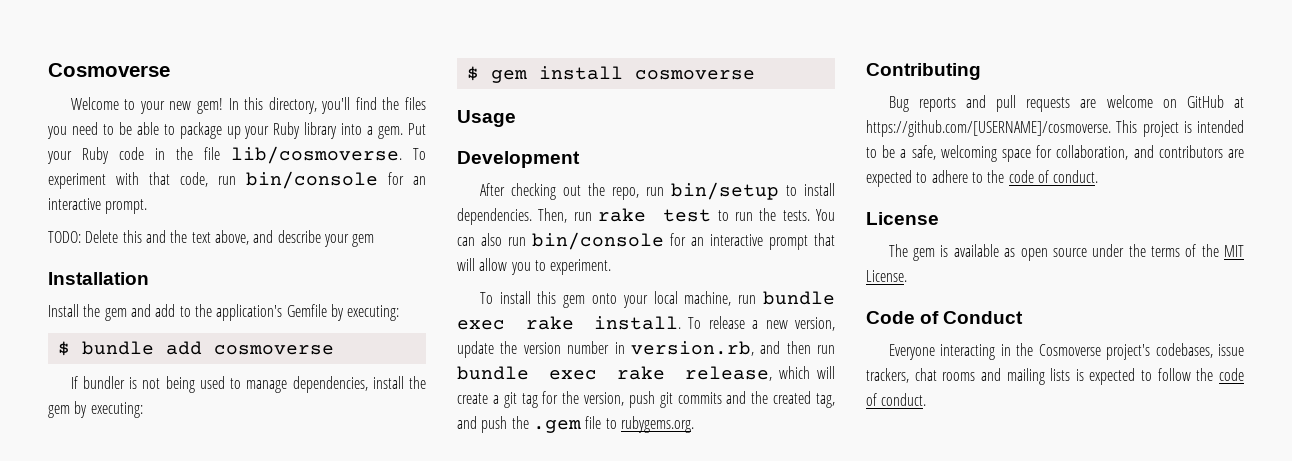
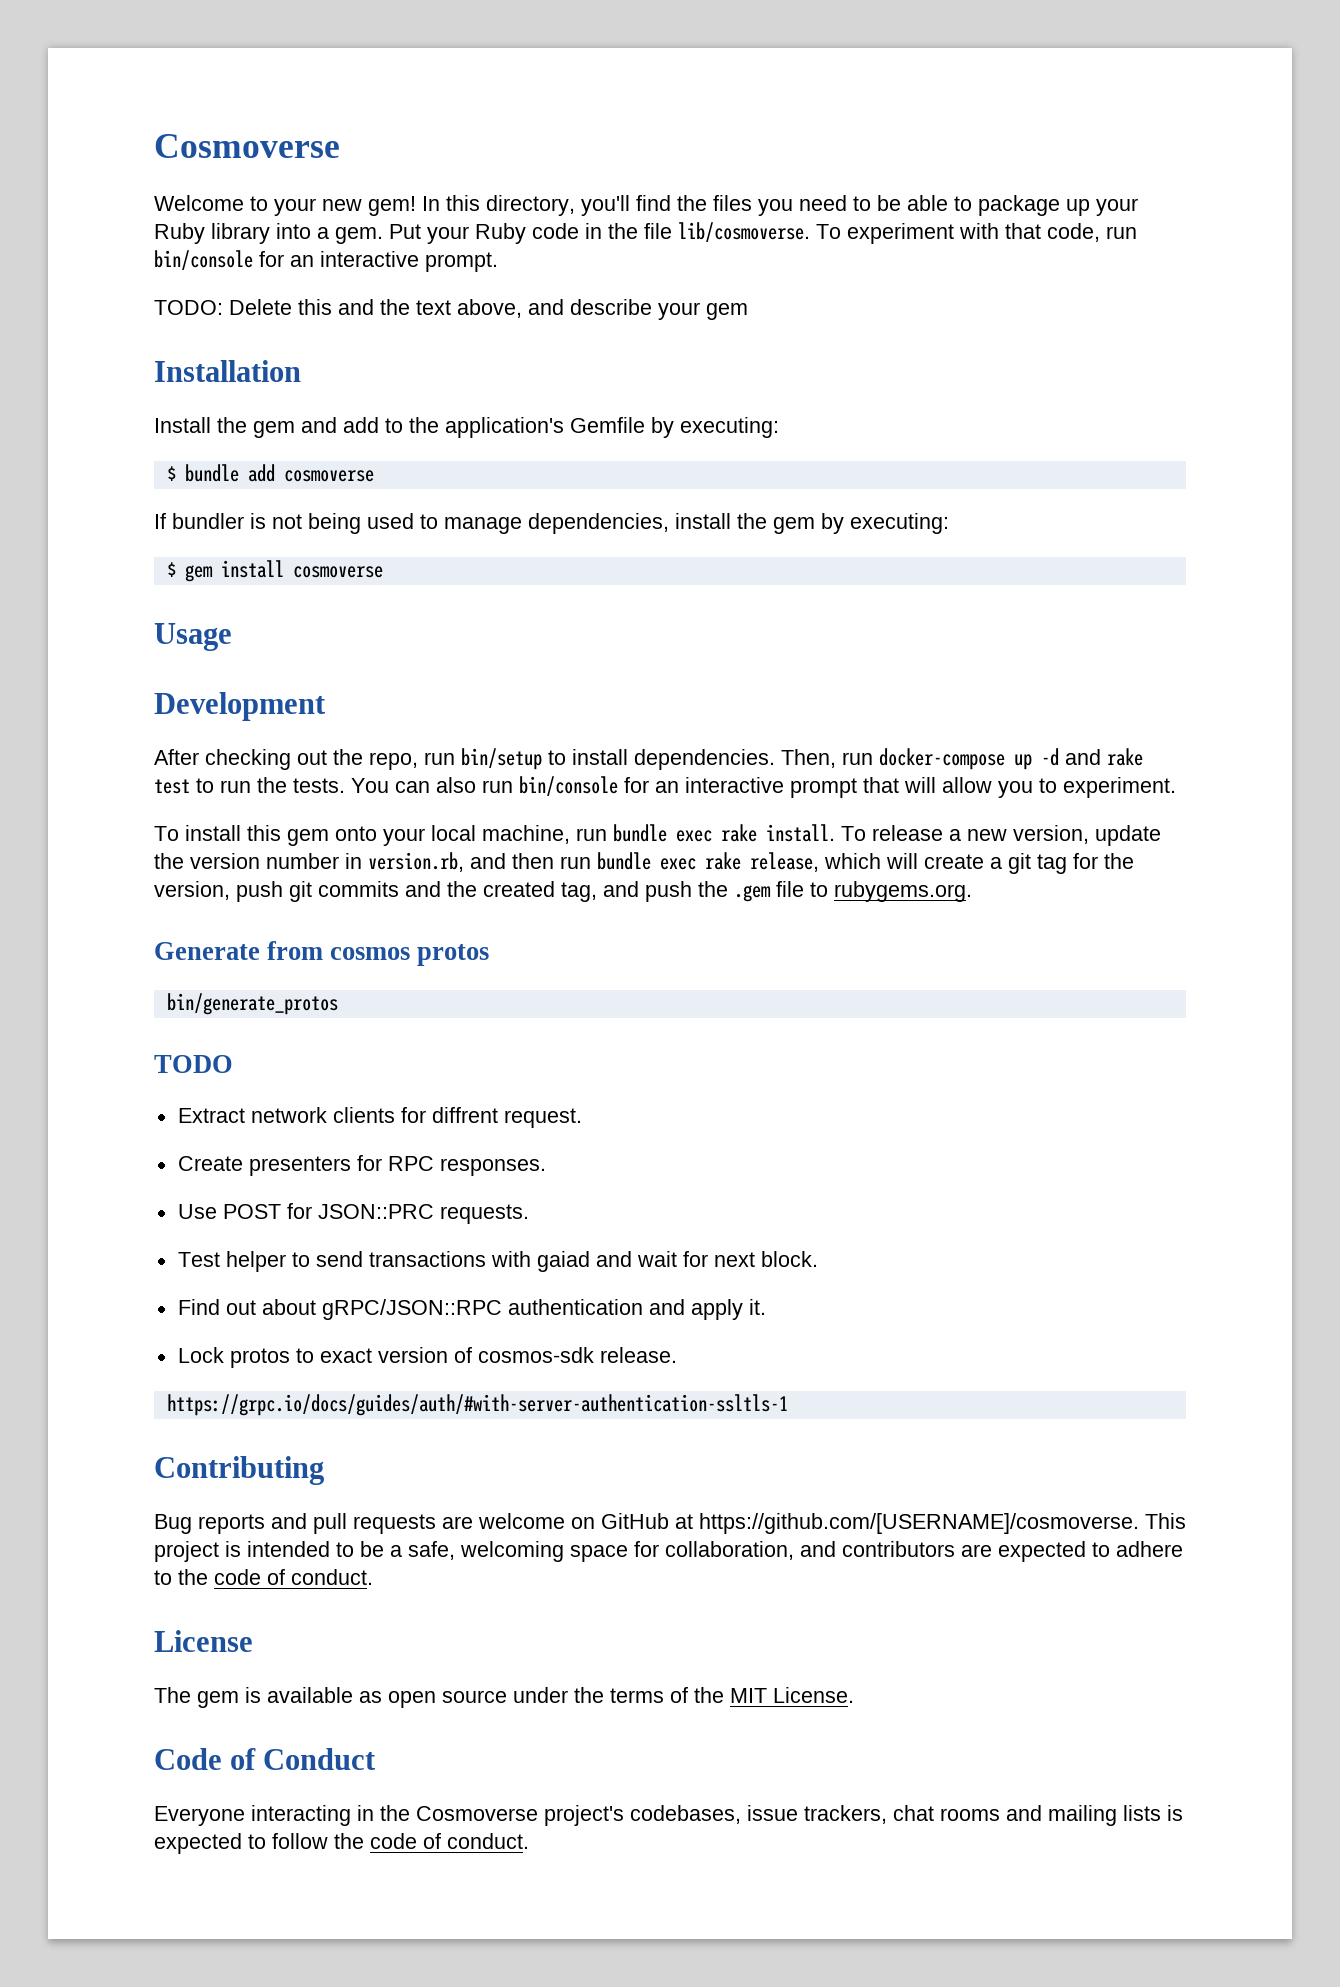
(592, 216) none -> [879,748,1101,770] docker-compose up -d and
(694, 424) none -> [154,941,490,966] [166,993,338,1015] [154,1055,233,1073] [177,1107,582,1128] [177,1155,546,1176] [177,1203,529,1224] [177,1251,818,1272] [177,1299,766,1320] [177,1347,677,1368] [166,1394,788,1416] // Generate from cosmos protos // bin/generate_protos // TODO // Extract network clients for diffrent request. // Create presenters for RPC responses. // Use POST for JSON::PRC requests. // Test helper to send transactions with gaiad and wait for next block. // Find out about gRPC/JSON::RPC authentication and apply it. // Lock protos to exact version of cosmos-sdk release. // https://grpc.io/docs/guides/auth/#with-server-authentication-ssltls-1

